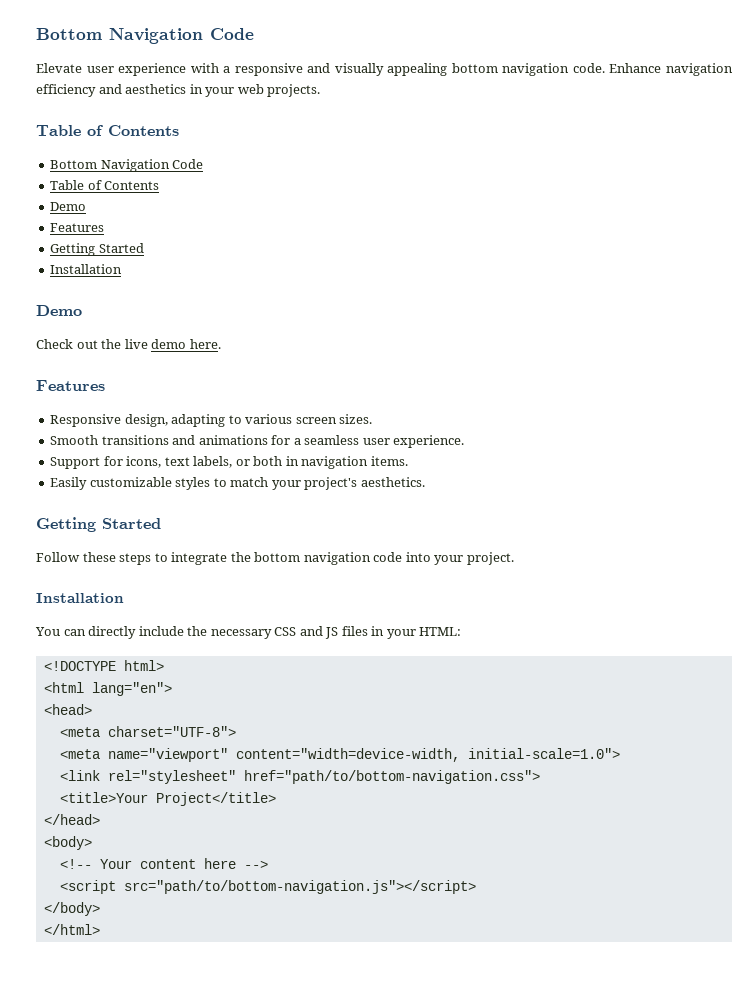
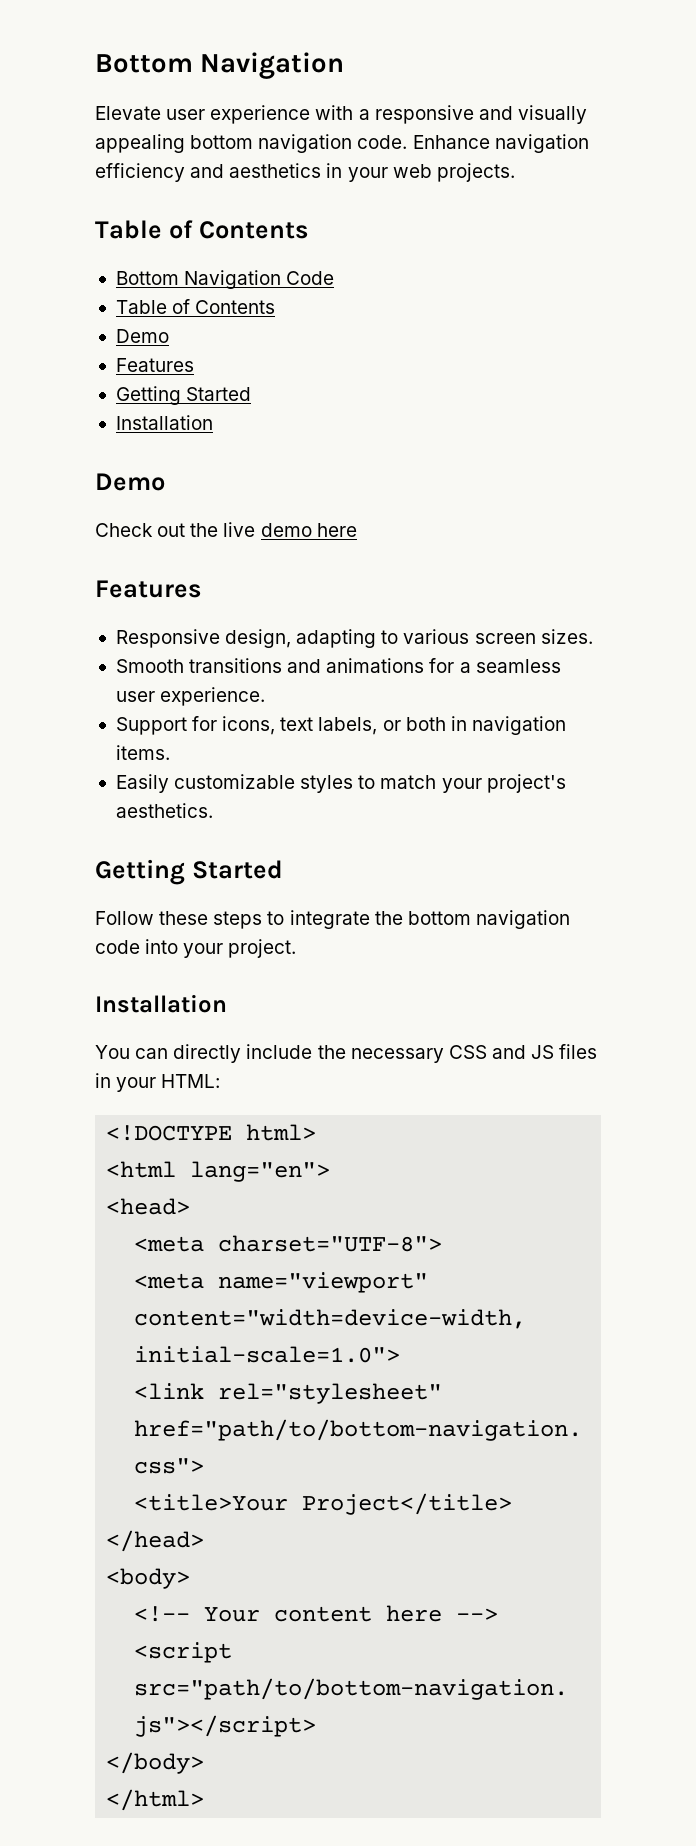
[36,28,254,44] Bottom Navigation Code -> [95,52,345,79] Bottom Navigation
[189,339,221,349] here. -> [316,523,357,537] here

